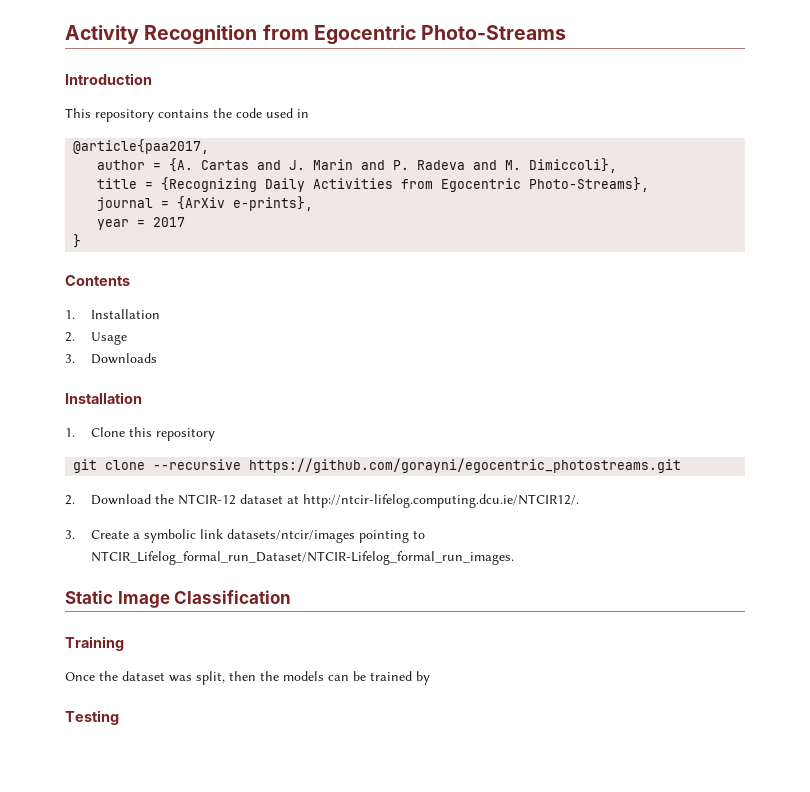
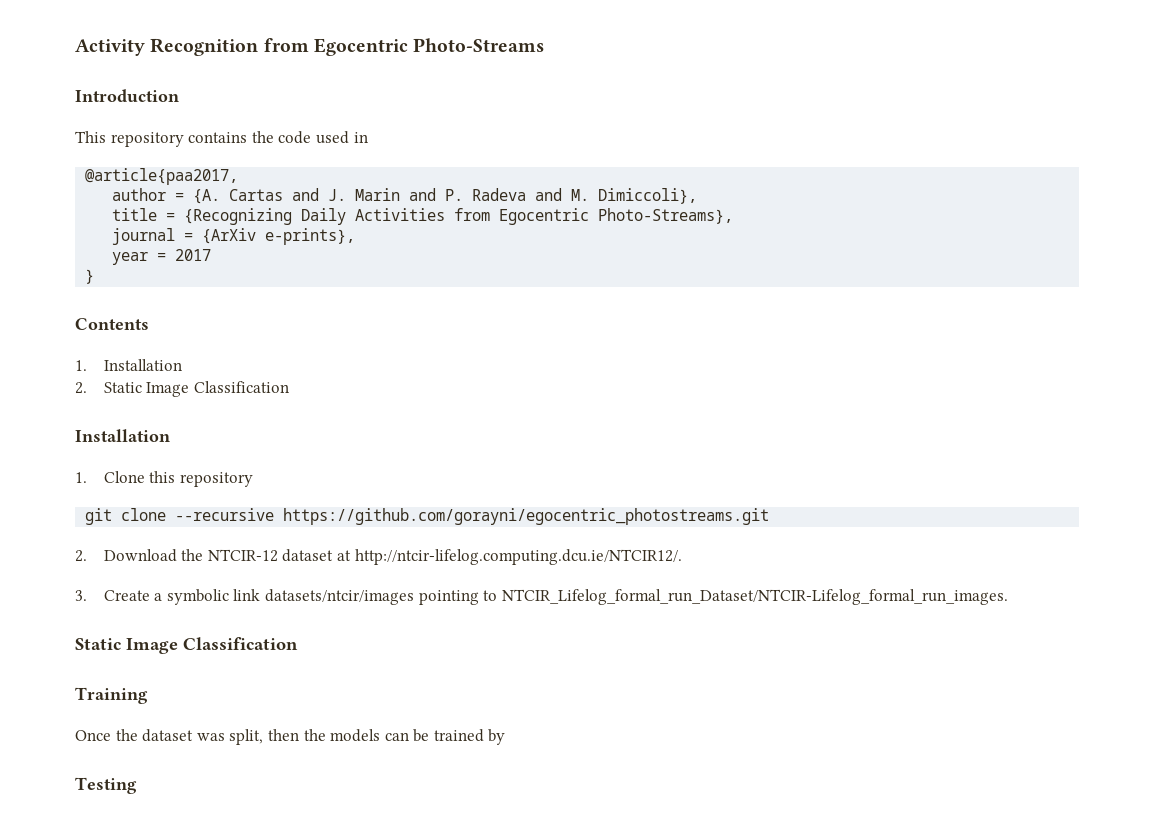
[91,332,128,345] [65,353,158,364] Usage // 3. Downloads -> [103,381,289,397] Static Image Classification

